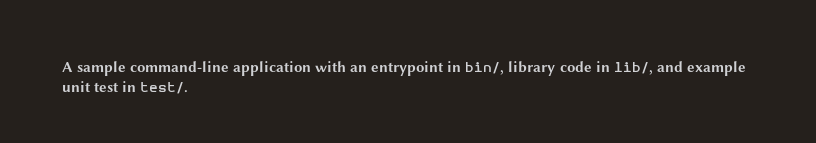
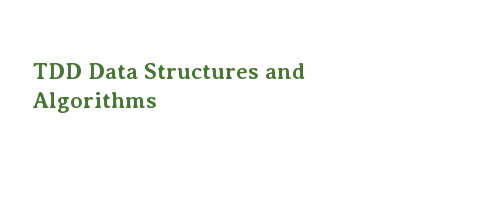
[62,61,746,76] [62,81,189,94] A sample command-line application with an entrypoint in bin/, library code in lib/, and example unit test in test/. -> [33,63,306,79] [32,92,157,113] TDD Data Structures and Algorithms

